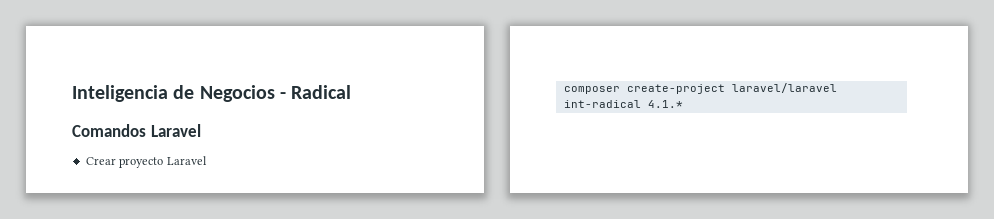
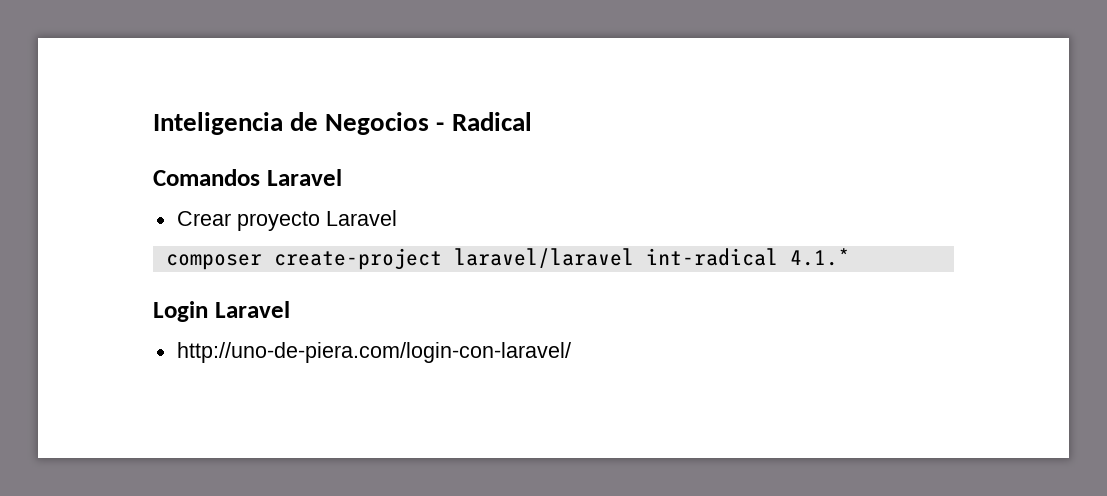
(683, 104) none -> [153,301,290,322] [176,342,571,363] // Login Laravel // http://uno-de-piera.com/login-con-laravel/

